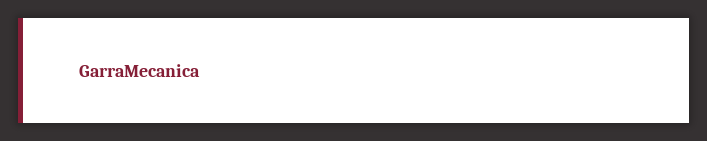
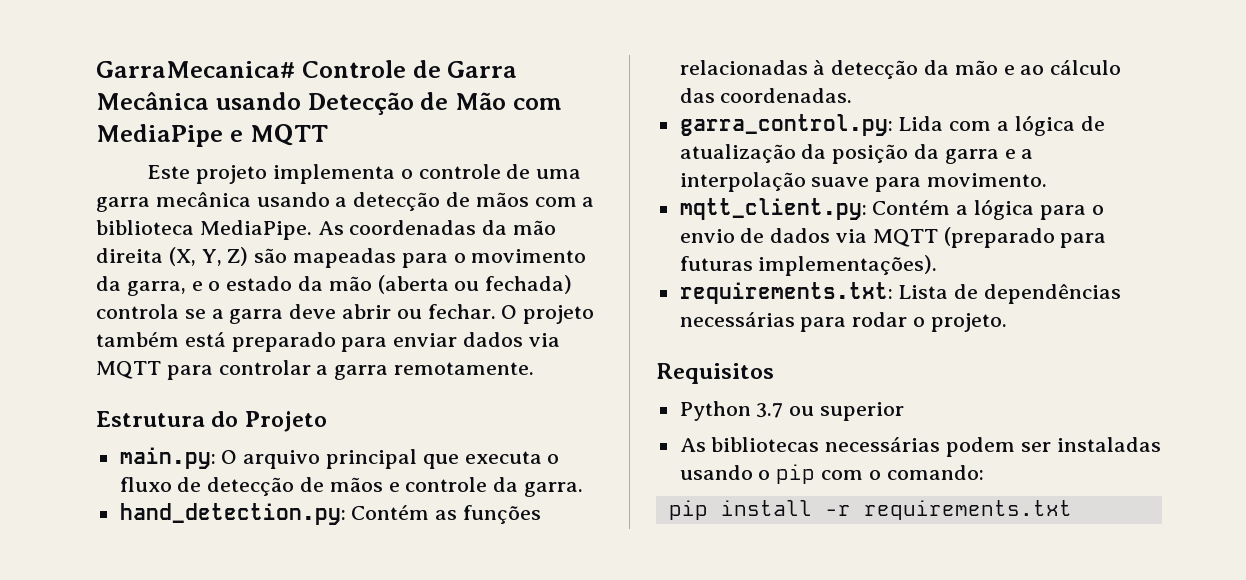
[79,64,200,77] GarraMecanica -> [96,60,518,78] [96,92,562,115] [96,124,328,147] [147,164,582,184] [96,192,595,212] [96,220,557,240] [96,247,587,268] [96,275,573,296] [96,304,595,324] [96,332,560,352] [96,360,535,380] [96,411,327,432] [119,447,560,469] [119,477,584,497] [119,503,542,525] [679,60,1122,79] [679,88,853,103] [679,114,1105,136] [679,144,1034,164] [679,172,1048,192] [679,198,1104,220] [679,227,1107,248] [679,255,938,276] [679,282,1122,304] [679,312,1007,332] [656,363,774,384] [679,401,905,421] [679,437,1161,457] [679,464,984,484] [668,500,1072,520] GarraMecanica# Controle de Garra Mecânica usando Detecção de Mão com MediaPipe e MQTT // Este projeto implementa o controle de uma garra mecânica usando a detecção de mãos com a biblioteca MediaPipe. As coordenadas da mão direita (X, Y, Z) são mapeadas para o movimento da garra, e o estado da mão (aberta ou fechada) controla se a garra deve abrir ou fechar. O projeto também está preparado para enviar dados via MQTT para controlar a garra remotamente. // Estrutura do Projeto // main.py: O arquivo principal que executa o fluxo de detecção de mãos e controle da garra. // hand_detection.py: Contém as funções relacionadas à detecção da mão e ao cálculo das coordenadas. // garra_control.py: Lida com a lógica de atualização da posição da garra e a interpolação suave para movimento. // mqtt_client.py: Contém a lógica para o envio de dados via MQTT (preparado para futuras implementações). // requirements.txt: Lista de dependências necessárias para rodar o projeto. // Requisitos // Python 3.7 ou superior // As bibliotecas necessárias podem ser instaladas usando o pip com o comando: // pip install -r requirements.txt

